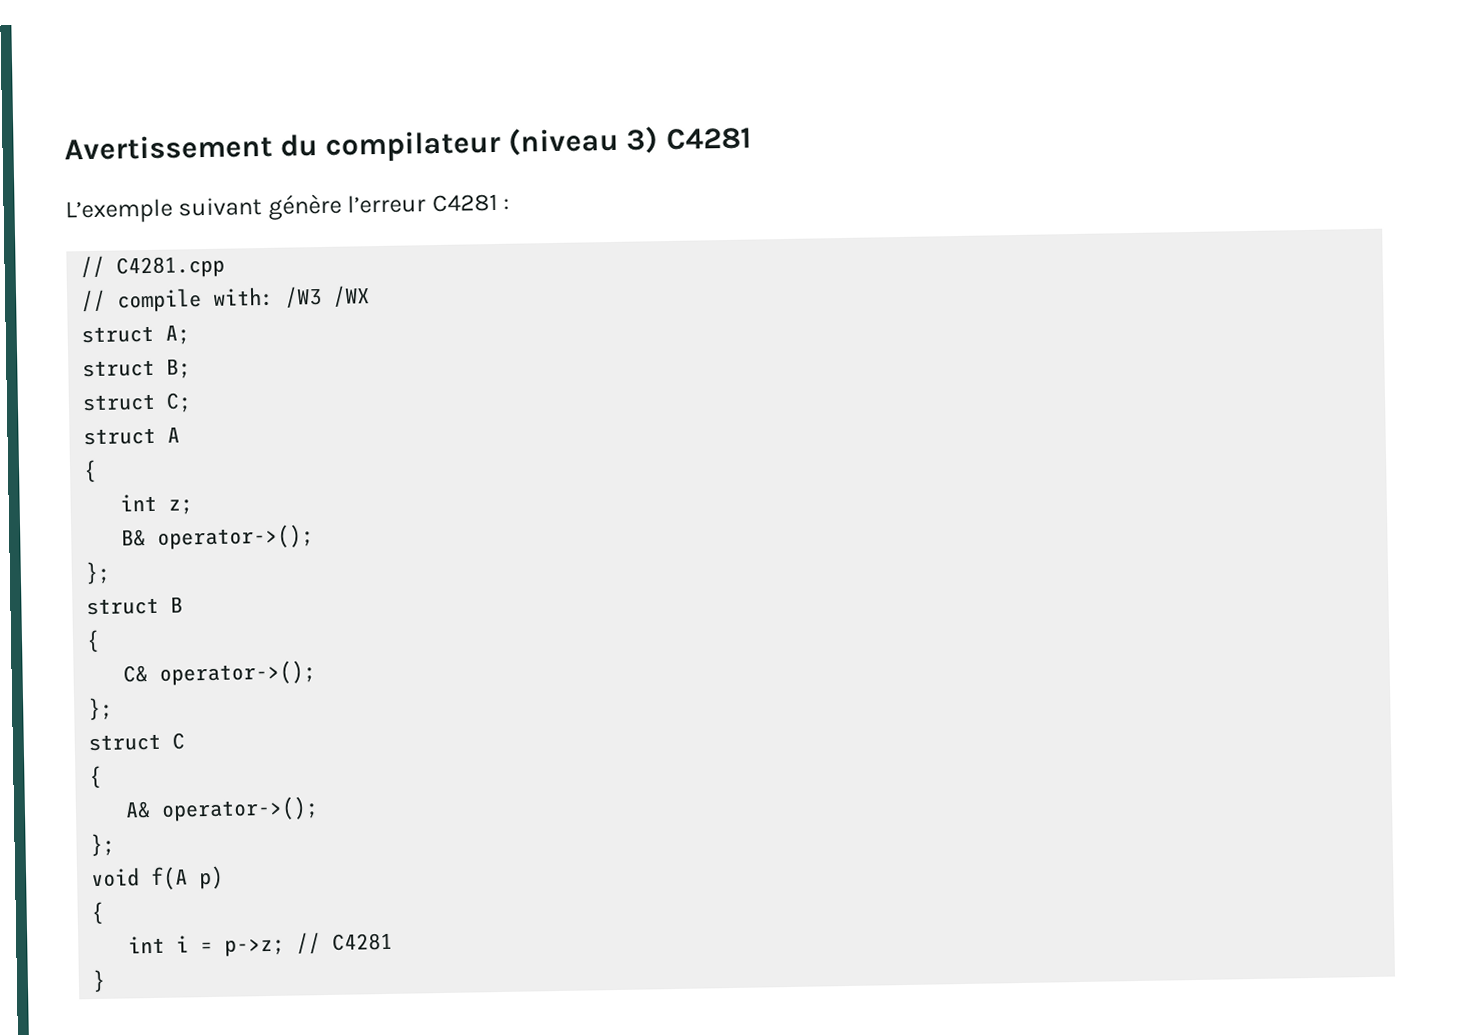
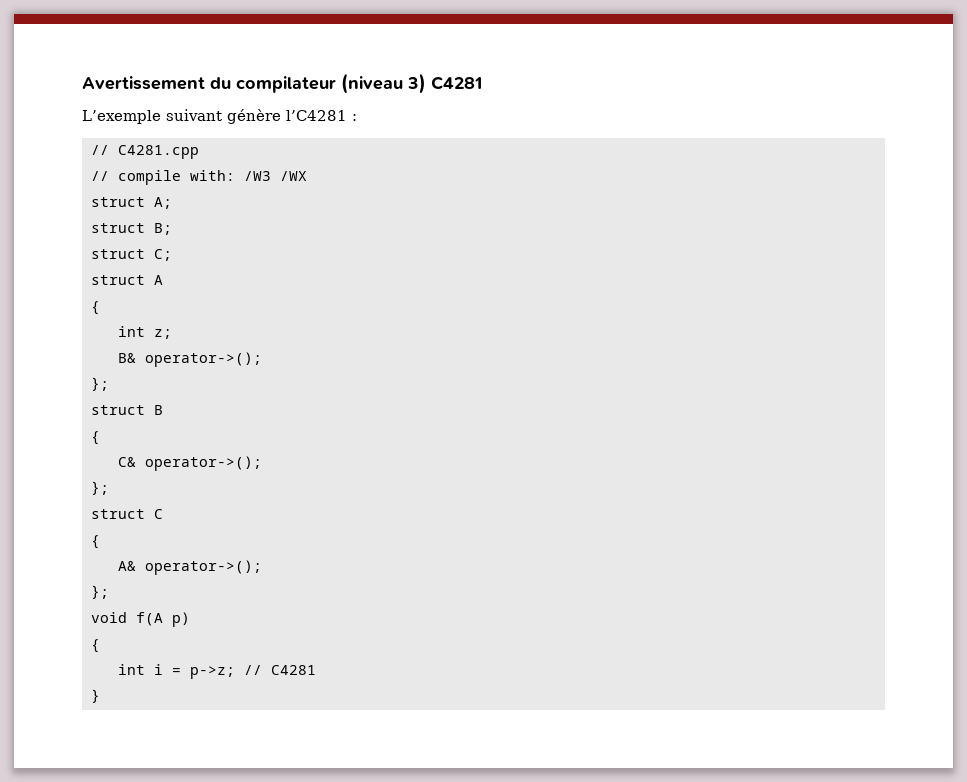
[347,193,498,214] l’erreur C4281 -> [285,110,347,121] l’C4281

